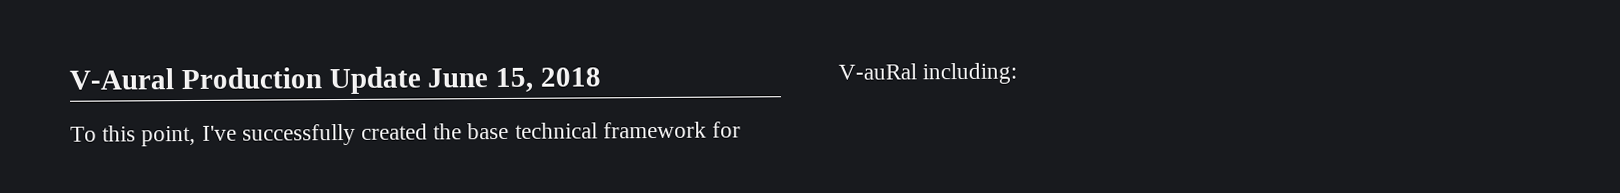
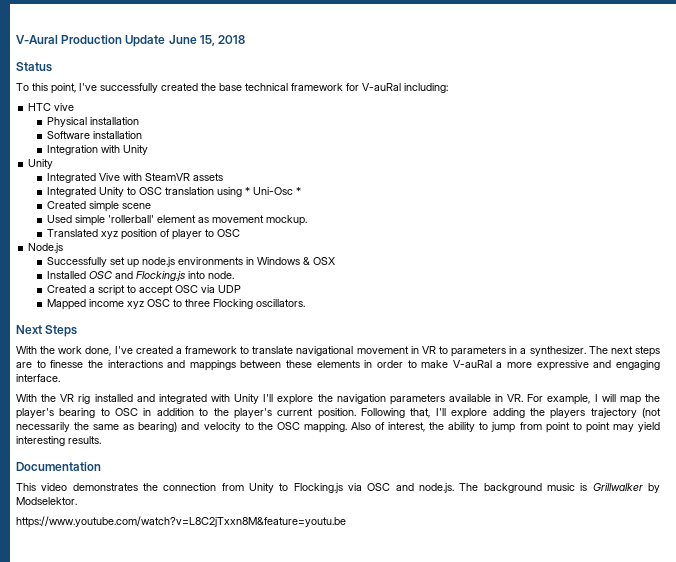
(602, 77) none -> [16,62,52,72] // Status
(1018, 73) none -> [28,103,75,111] [47,117,140,127] [47,131,143,139] [47,145,149,155] [28,159,54,169] [47,173,224,183] [47,187,302,197] [47,201,152,212] [47,215,308,226] [47,229,241,240] [28,243,64,253] [47,257,336,268] [47,271,235,281] [47,285,242,296] [47,299,306,310] [16,325,78,337] [16,346,660,357] [16,360,661,371] [16,374,60,382] [16,394,660,405] [16,408,661,419] [16,422,660,433] [16,436,101,446] [16,462,101,471] [16,483,660,493] [16,497,77,505] [16,516,346,528] // HTC vive // Physical installation // Software installation // Integration with Unity // Unity // Integrated Vive with SteamVR assets // Integrated Unity to OSC translation using * Uni-Osc * // Created simple scene // Used simple 'rollerball' element as movement mockup. // Translated xyz position of player to OSC // Node.js // Successfully set up node.js environments in Windows & OSX // Installed OSC and Flocking.js into node. // Created a script to accept OSC via UDP // Mapped income xyz OSC to three Flocking oscillators. // Next Steps // With the work done, I've created a framework to translate navigational movement in VR to parameters in a synthesizer. The next steps are to finesse the interactions and mappings between these elements in order to make V-auRal a more expressive and engaging interface. // With the VR rig installed and integrated with Unity I'll explore the navigation parameters available in VR. For example, I will map the player's bearing to OSC in addition to the player's current position. Following that, I'll explore adding the players trajectory (not necessarily the same as bearing) and velocity to the OSC mapping. Also of interest, the ability to jump from point to point may yield interesting results. // Documentation // This video demonstrates the connection from Unity to Flocking.js via OSC and node.js. The background music is Grillwalker by Modselektor. // https://www.youtube.com/watch?v=L8C2jTxxn8M&feature=youtu.be

